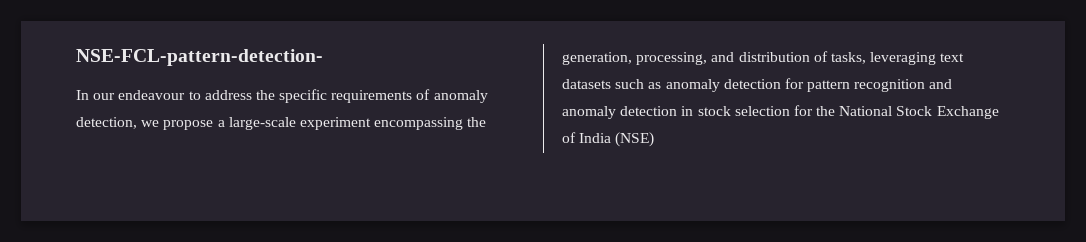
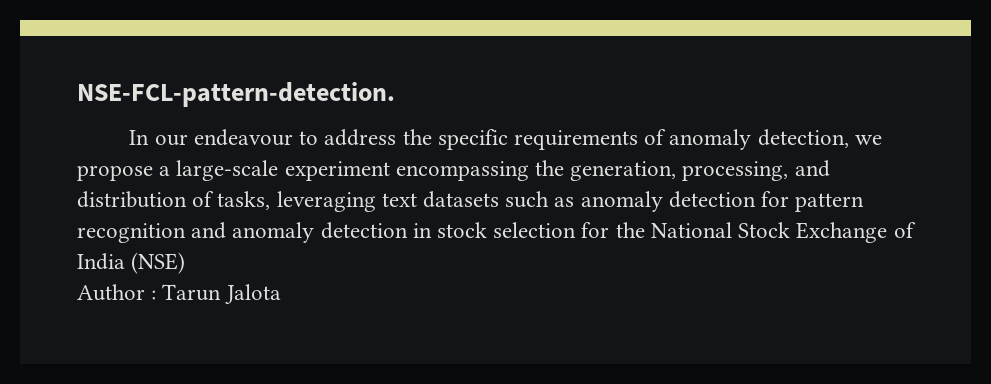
[76,49,323,66] NSE-FCL-pattern-detection- -> [77,82,395,107] NSE-FCL-pattern-detection.
(655, 139) none -> [77,284,281,304] // Author : Tarun Jalota

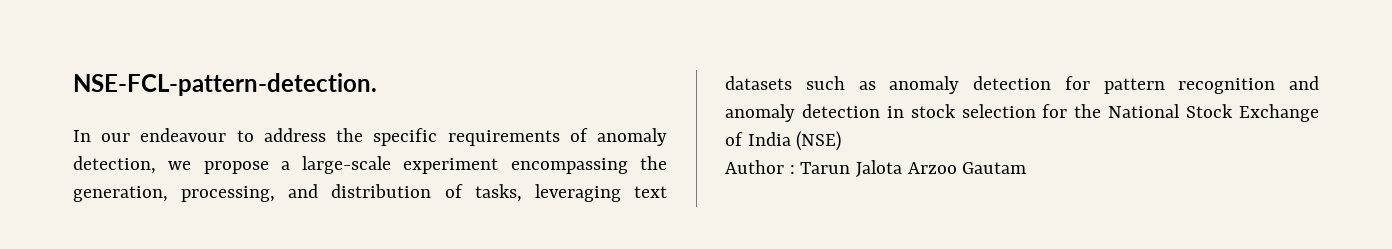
(281, 294) none -> [907,162,1027,174] Arzoo Gautam

